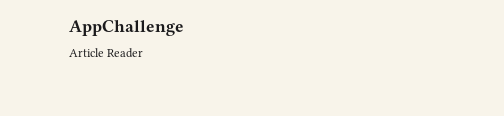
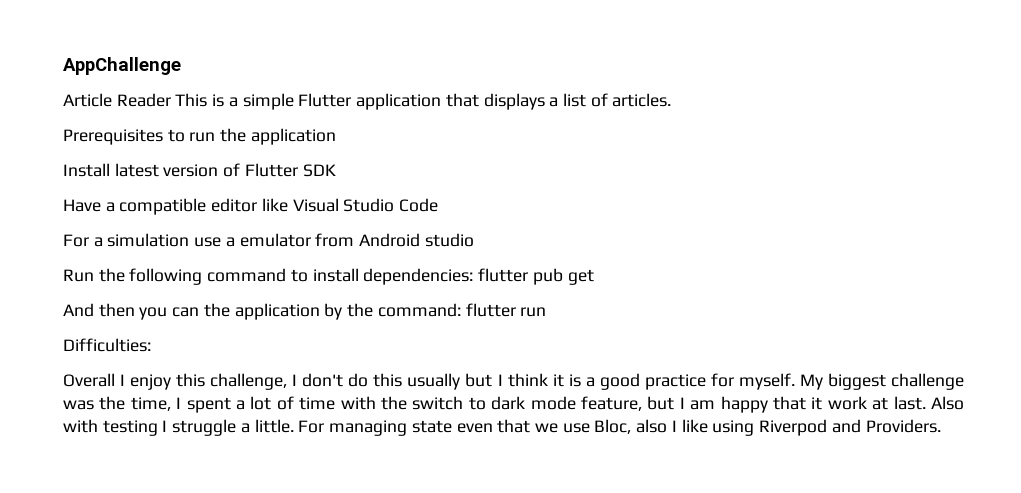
(144, 53) none -> [175,93,672,110] [63,128,336,145] [63,163,336,177] [63,198,439,215] [63,233,474,247] [63,268,594,285] [63,303,547,320] [63,338,151,352] [63,373,964,390] [63,396,964,413] [63,419,941,436] This is a simple Flutter application that displays a list of articles. // Prerequisites to run the application // Install latest version of Flutter SDK // Have a compatible editor like Visual Studio Code // For a simulation use a emulator from Android studio // Run the following command to install dependencies: flutter pub get // And then you can the application by the command: flutter run // Difficulties: // Overall I enjoy this challenge, I don't do this usually but I think it is a good practice for myself. My biggest challenge was the time, I spent a lot of time with the switch to dark mode feature, but I am happy that it work at last. Also with testing I struggle a little. For managing state even that we use Bloc, also I like using Riverpod and Providers.

